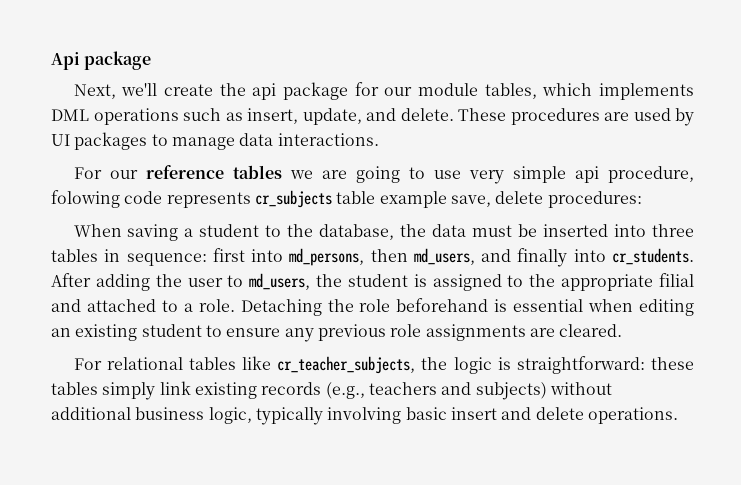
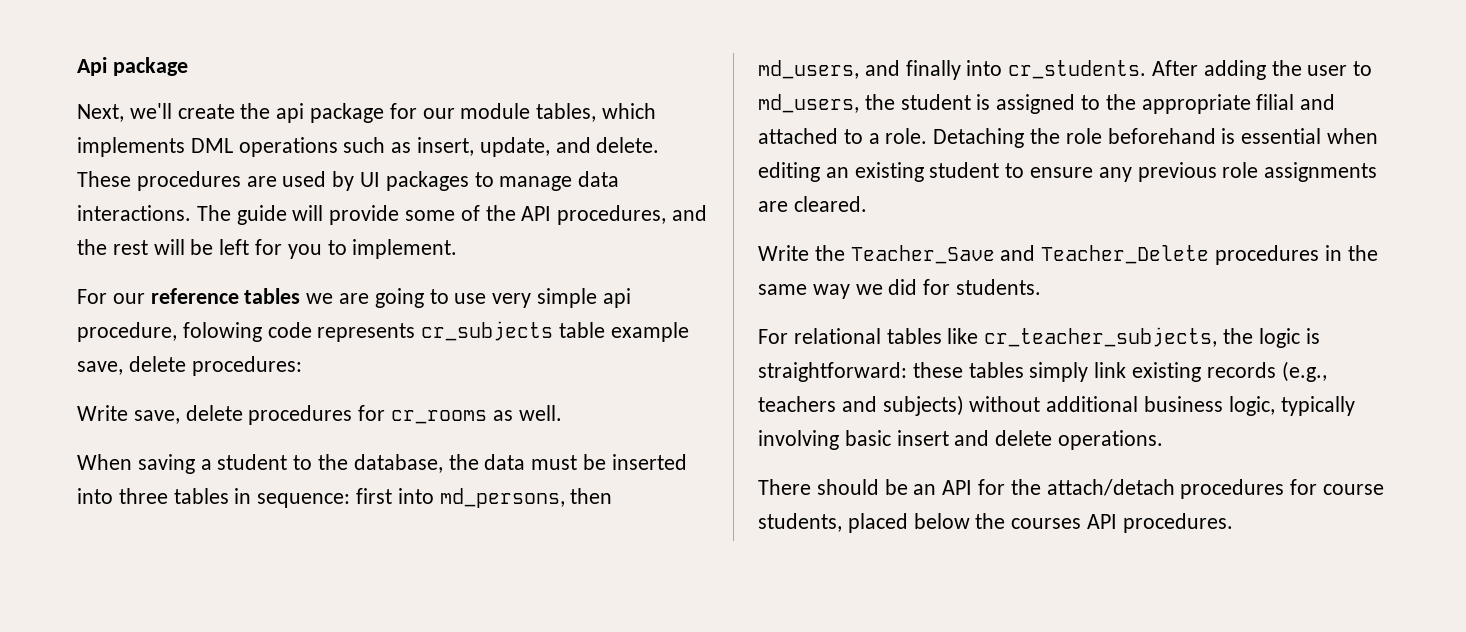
(379, 139) none -> [196,205,708,225] [77,239,458,259] The guide will provide some of the API procedures, and the rest will be left for you to implement.
(642, 199) none -> [77,405,562,425] // Write save, delete procedures for cr_rooms as well.
(623, 330) none -> [758,245,1378,265] [758,279,1042,299] // Write the Teacher_Save and Teacher_Delete procedures in the same way we did for students.
(678, 415) none -> [758,479,1385,499] [758,513,1233,533] // There should be an API for the attach/detach procedures for course students, placed below the courses API procedures.

